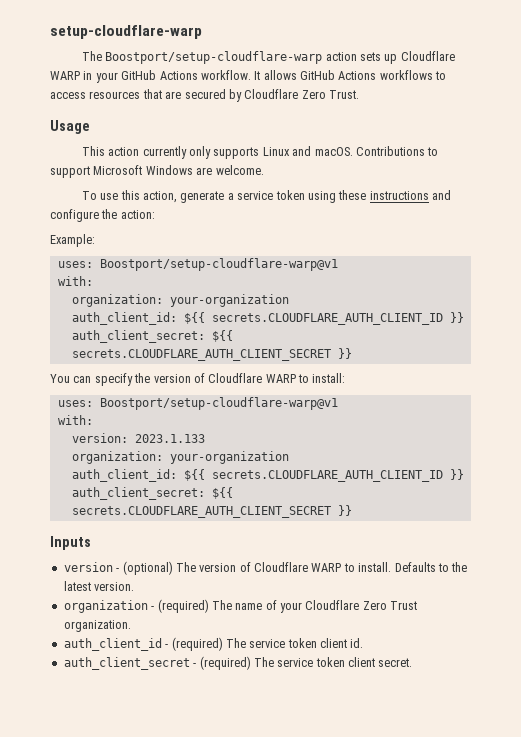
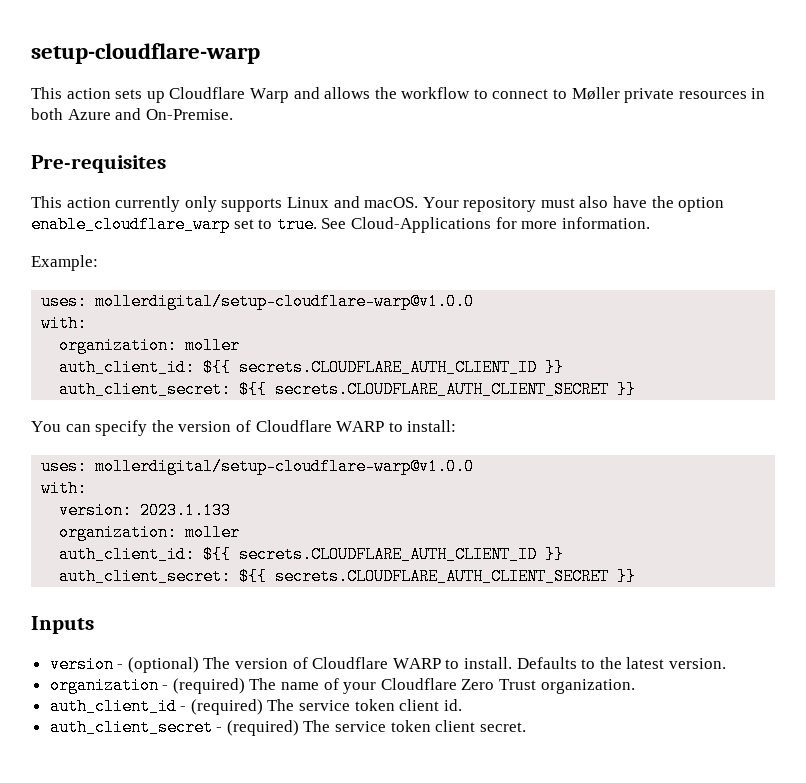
[81,51,323,64] The Boostport/setup-cloudflare-warp -> [31,87,62,99] This
[50,70,447,83] [50,89,359,102] [50,120,90,134] WARP in your GitHub Actions workflow. It allows GitHub Actions workflows to access resources that are secured by Cloudflare Zero Trust. // Usage -> [249,87,766,103] [31,108,233,120] [31,155,166,173] Warp and allows the workflow to connect to Møller private resources in both Azure and On-Premise. // Pre-requisites
[355,146,439,156] [50,165,264,178] [81,190,452,203] [50,209,155,222] Contributions to support Microsoft Windows are welcome. // To use this action, generate a service token using these instructions and configure the action: -> [422,196,725,212] [31,216,650,233] Your repository must also have the option enable_cloudflare_warp set to true. See Cloud-Applications for more information.
[99,258,338,271] Boostport/setup-cloudflare-warp@v1 -> [95,293,475,310] mollerdigital/setup-cloudflare-warp@v1.0.0
[169,294,289,307] your-organization -> [185,337,241,354] moller
[99,397,338,410] Boostport/setup-cloudflare-warp@v1 -> [95,458,475,475] mollerdigital/setup-cloudflare-warp@v1.0.0
[169,451,289,464] your-organization -> [185,524,241,541] moller

